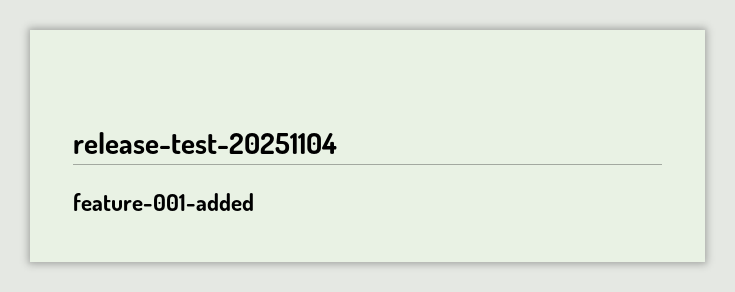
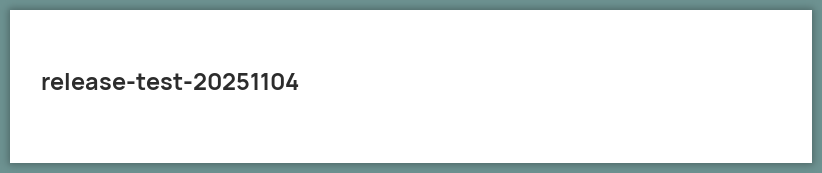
[73,193,254,211] // feature-001-added -> (299, 81) none

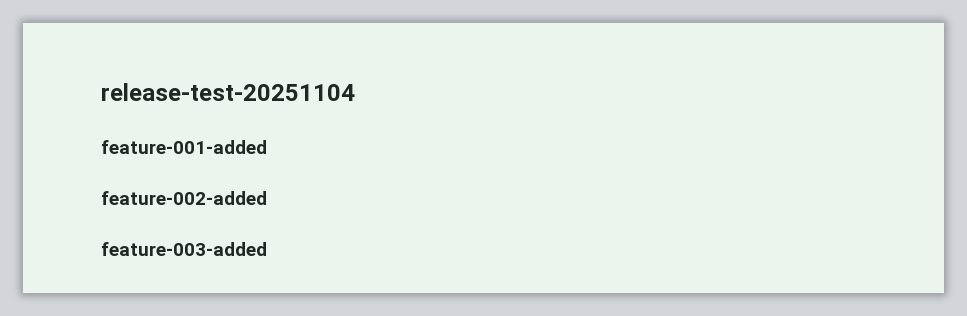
(299, 81) none -> [101,140,267,154] [101,191,267,205] [101,242,267,256] // feature-001-added // feature-002-added // feature-003-added

